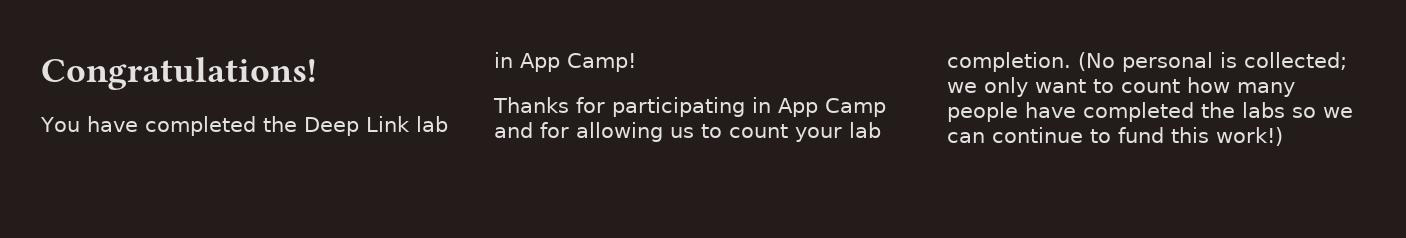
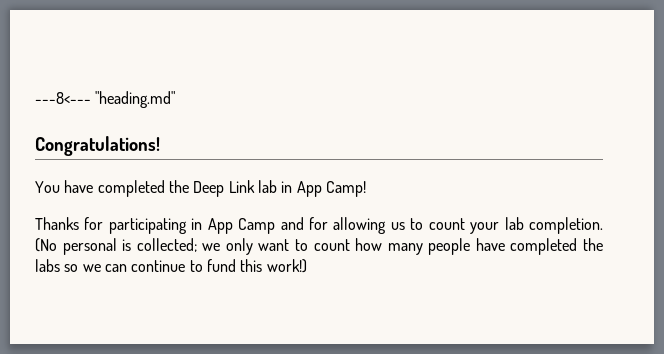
(41, 73) none -> [35,91,176,108] ---8<--- "heading.md" //

